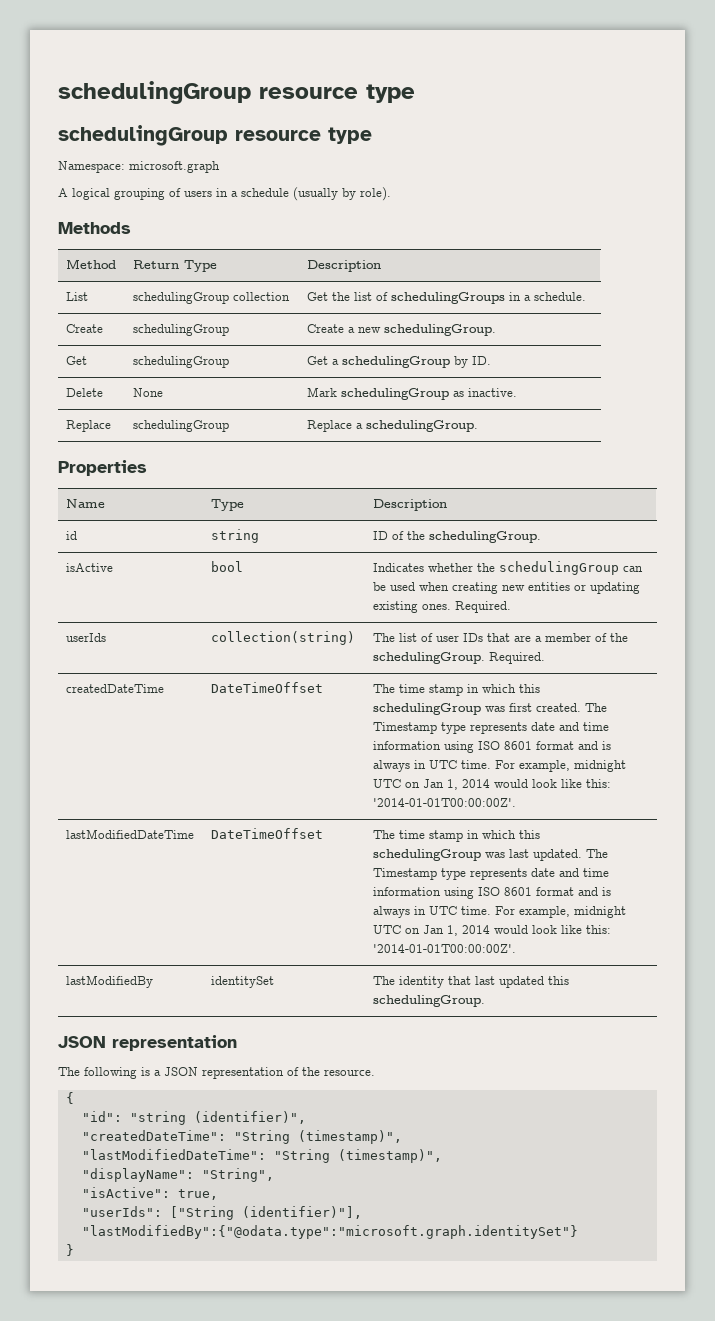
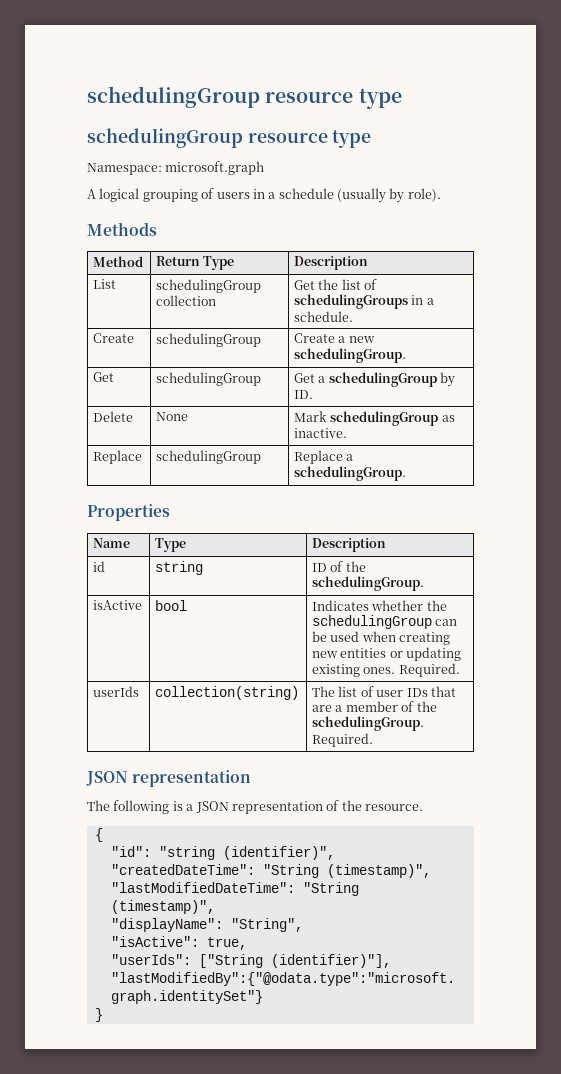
[66,684,165,693] [211,682,324,693] [373,684,541,696] [373,703,608,715] [373,722,610,734] [373,741,612,753] [373,760,627,772] [373,779,612,790] [373,798,517,807] [66,829,195,839] [211,828,324,839] [373,830,541,842] [373,849,609,861] [373,868,610,880] [373,887,612,899] [373,906,627,918] [373,925,612,936] [373,944,517,953] [66,975,154,988] [211,976,275,988] [373,976,570,988] [373,995,486,1007] // createdDateTime | DateTimeOffset | The time stamp in which this schedulingGroup was first created. The Timestamp type represents date and time information using ISO 8601 format and is always in UTC time. For example, midnight UTC on Jan 1, 2014 would look like this: '2014-01-01T00:00:00Z'. // lastModifiedDateTime | DateTimeOffset | The time stamp in which this schedulingGroup was last updated. The Timestamp type represents date and time information using ISO 8601 format and is always in UTC time. For example, midnight UTC on Jan 1, 2014 would look like this: '2014-01-01T00:00:00Z'. // lastModifiedBy | identitySet | The identity that last updated this schedulingGroup. -> (374, 740) none

